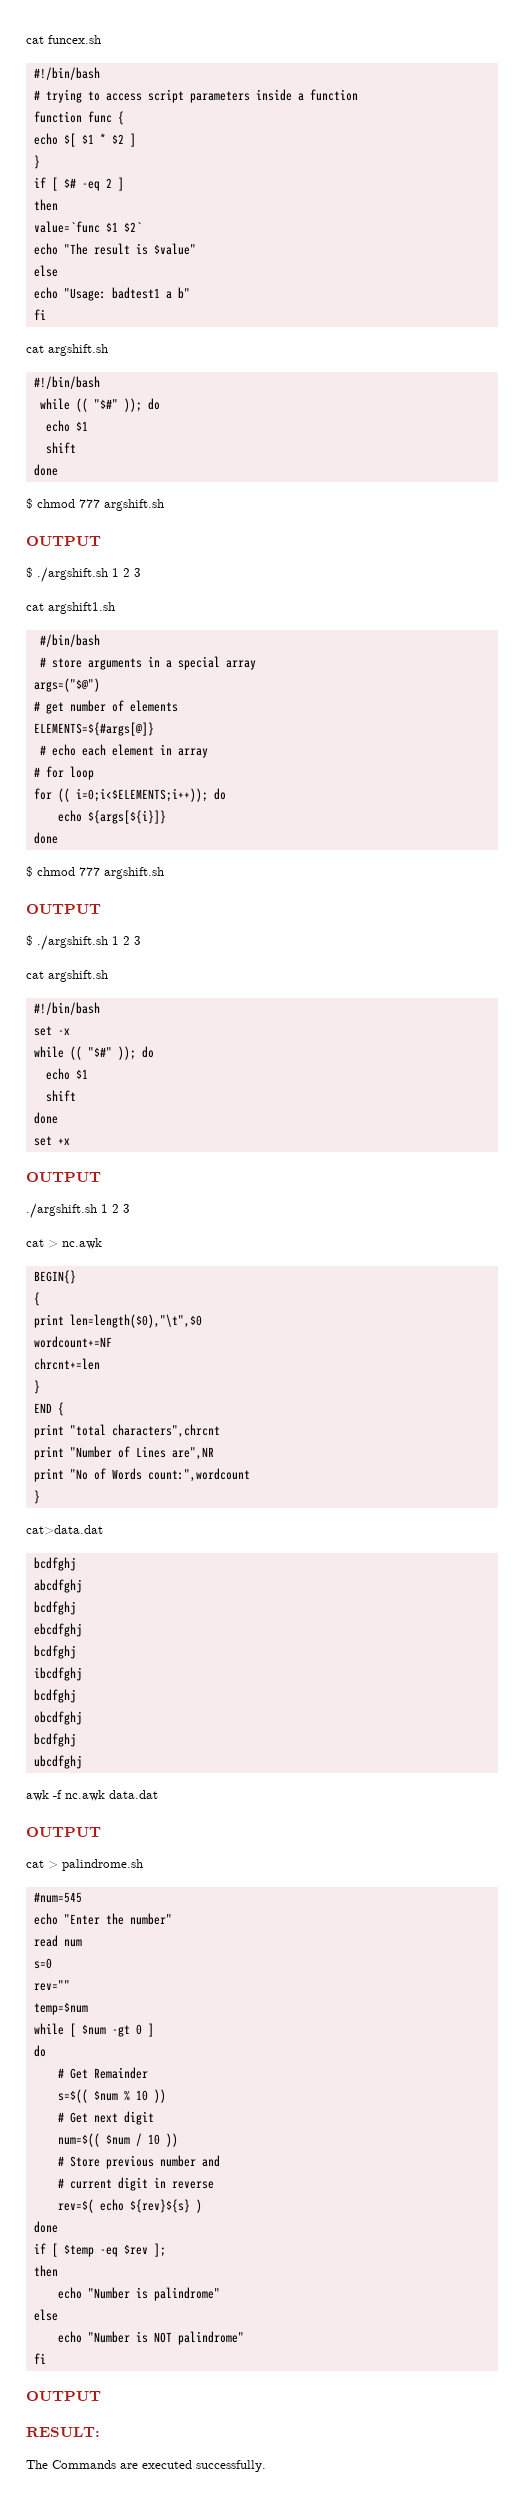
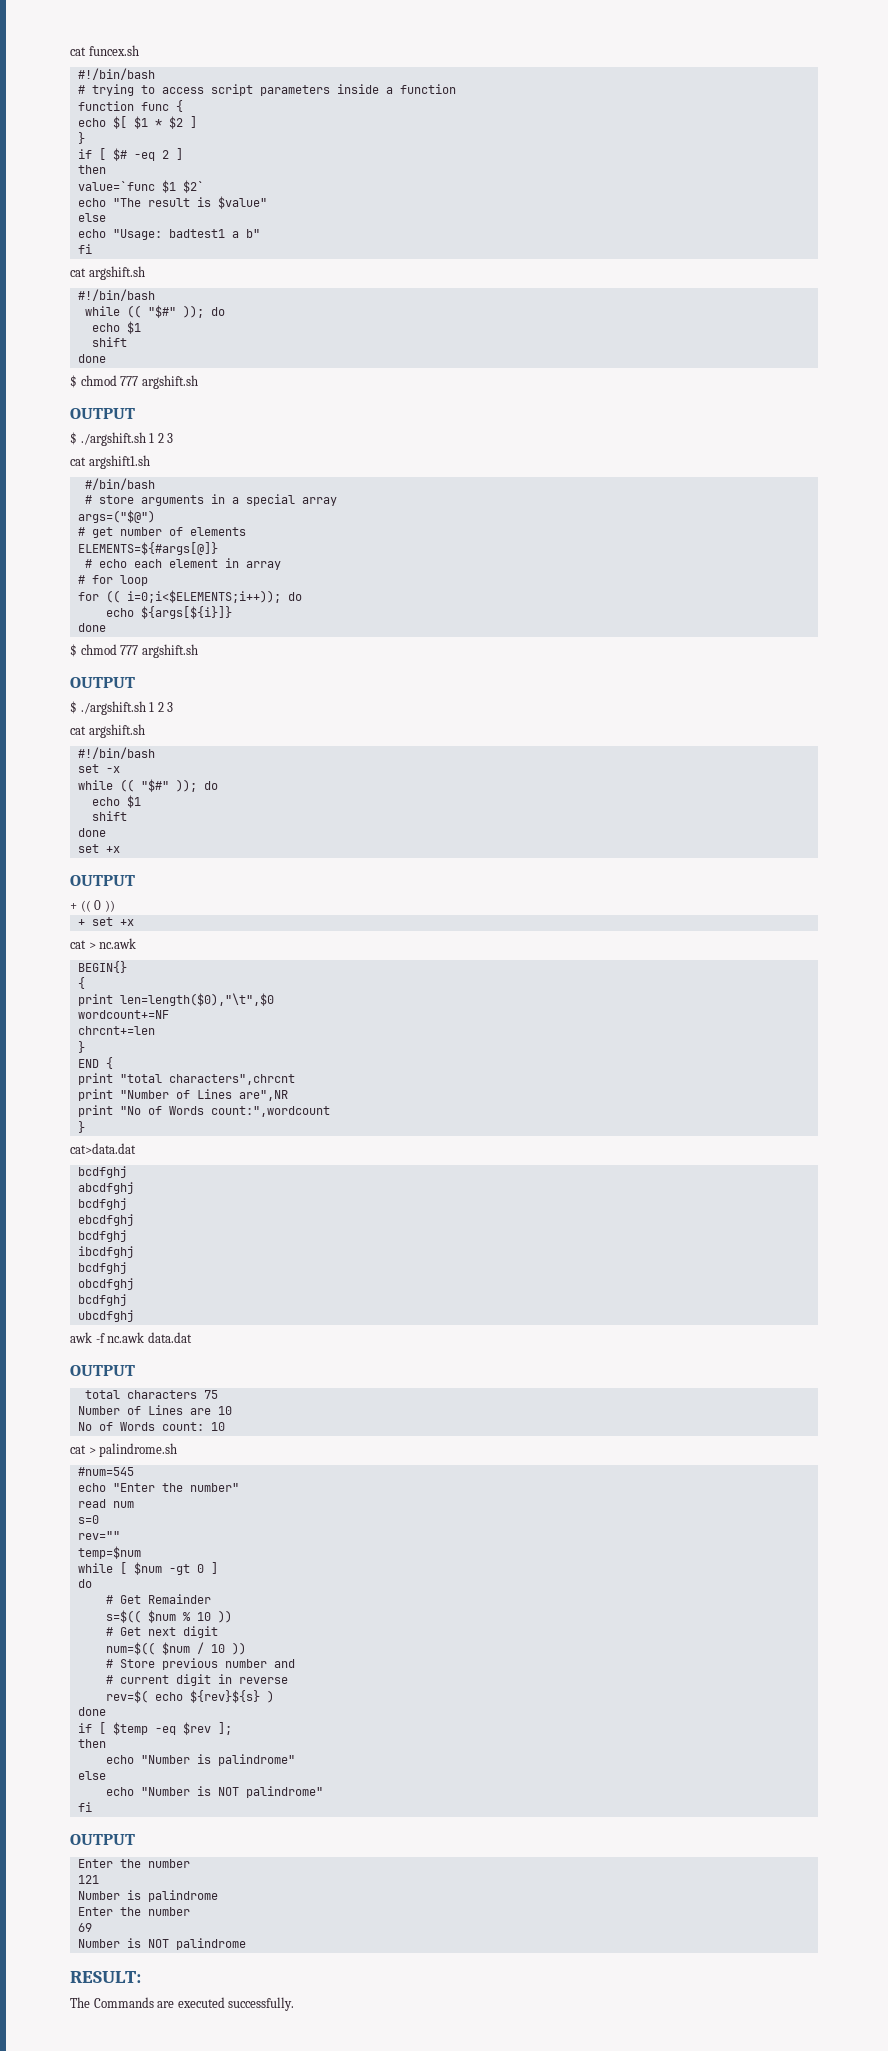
[26,1203,130,1219] ./argshift.sh 1 2 3 -> [70,900,115,912] [77,917,134,926] + (( 0 )) // + set +x
(101, 1832) none -> [84,1390,218,1399] [77,1405,232,1415] [77,1422,225,1431] // total characters 75 // Number of Lines are 10 // No of Words count: 10
(101, 2396) none -> [77,1859,190,1868] [77,1875,99,1884] [77,1890,218,1902] [77,1907,190,1916] [77,1923,92,1932] [77,1938,246,1950] // Enter the number // 121 // Number is palindrome // Enter the number // 69 // Number is NOT palindrome

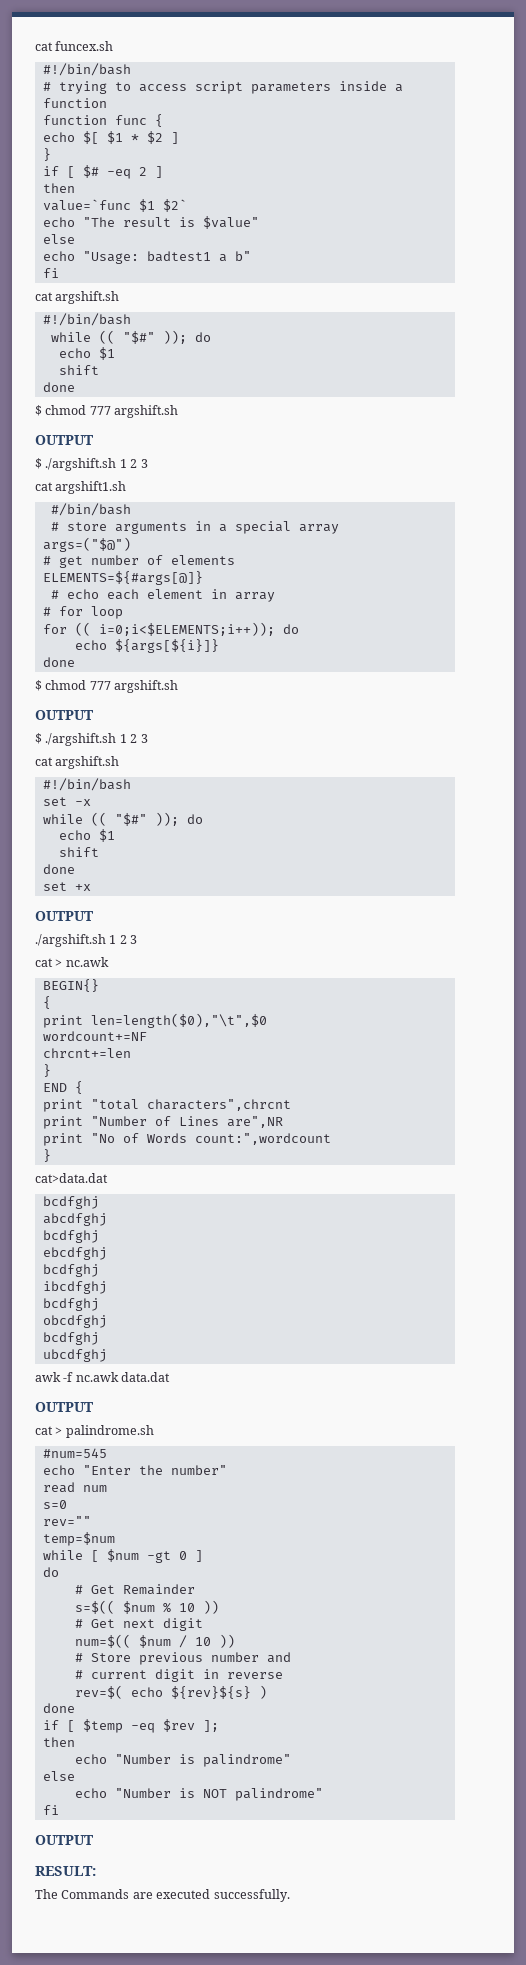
[70,900,115,912] [77,917,134,926] + (( 0 )) // + set +x -> [35,934,138,947] ./argshift.sh 1 2 3
[84,1390,218,1399] [77,1405,232,1415] [77,1422,225,1431] // total characters 75 // Number of Lines are 10 // No of Words count: 10 -> (93, 1407) none
[77,1859,190,1868] [77,1875,99,1884] [77,1890,218,1902] [77,1907,190,1916] [77,1923,92,1932] [77,1938,246,1950] // Enter the number // 121 // Number is palindrome // Enter the number // 69 // Number is NOT palindrome -> (93, 1840) none

